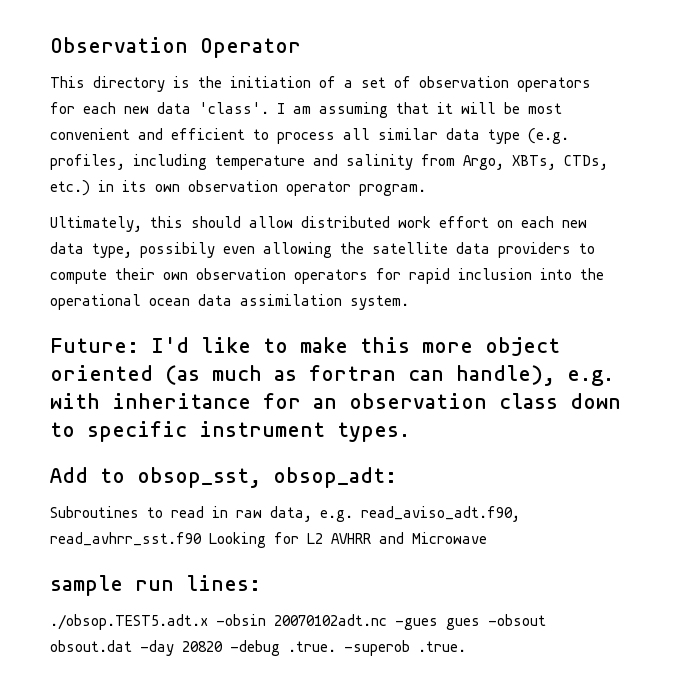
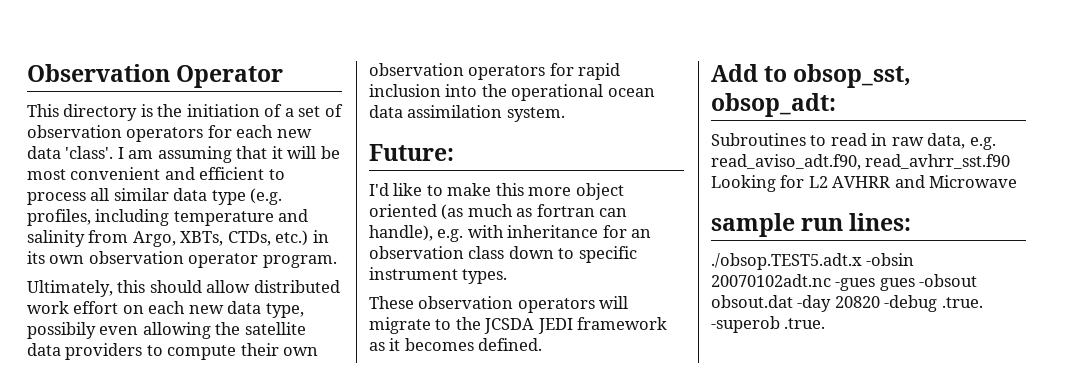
(139, 345) none -> (454, 152) //
(410, 432) none -> [369,296,629,313] [369,317,668,334] [369,338,543,351] // These observation operators will migrate to the JCSDA JEDI framework as it becomes defined.

